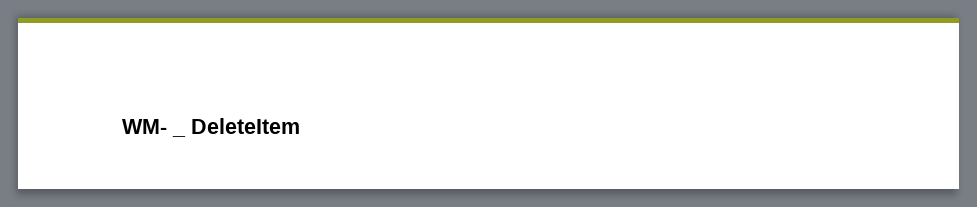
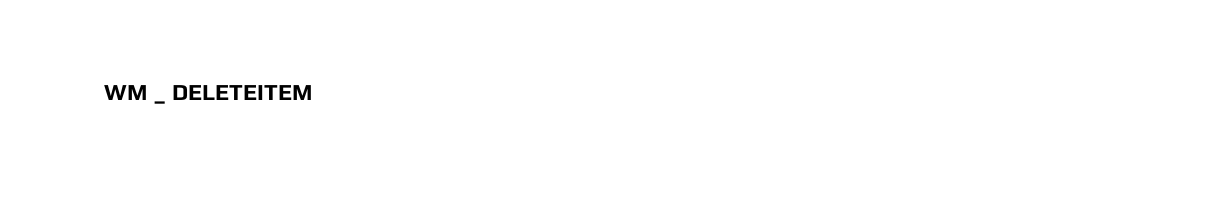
[122,119,167,134] [172,134,186,137] [191,118,300,134] WM- _ DeleteItem -> [104,85,147,100] [153,100,167,104] [172,85,313,100] WM _ DELETEITEM

